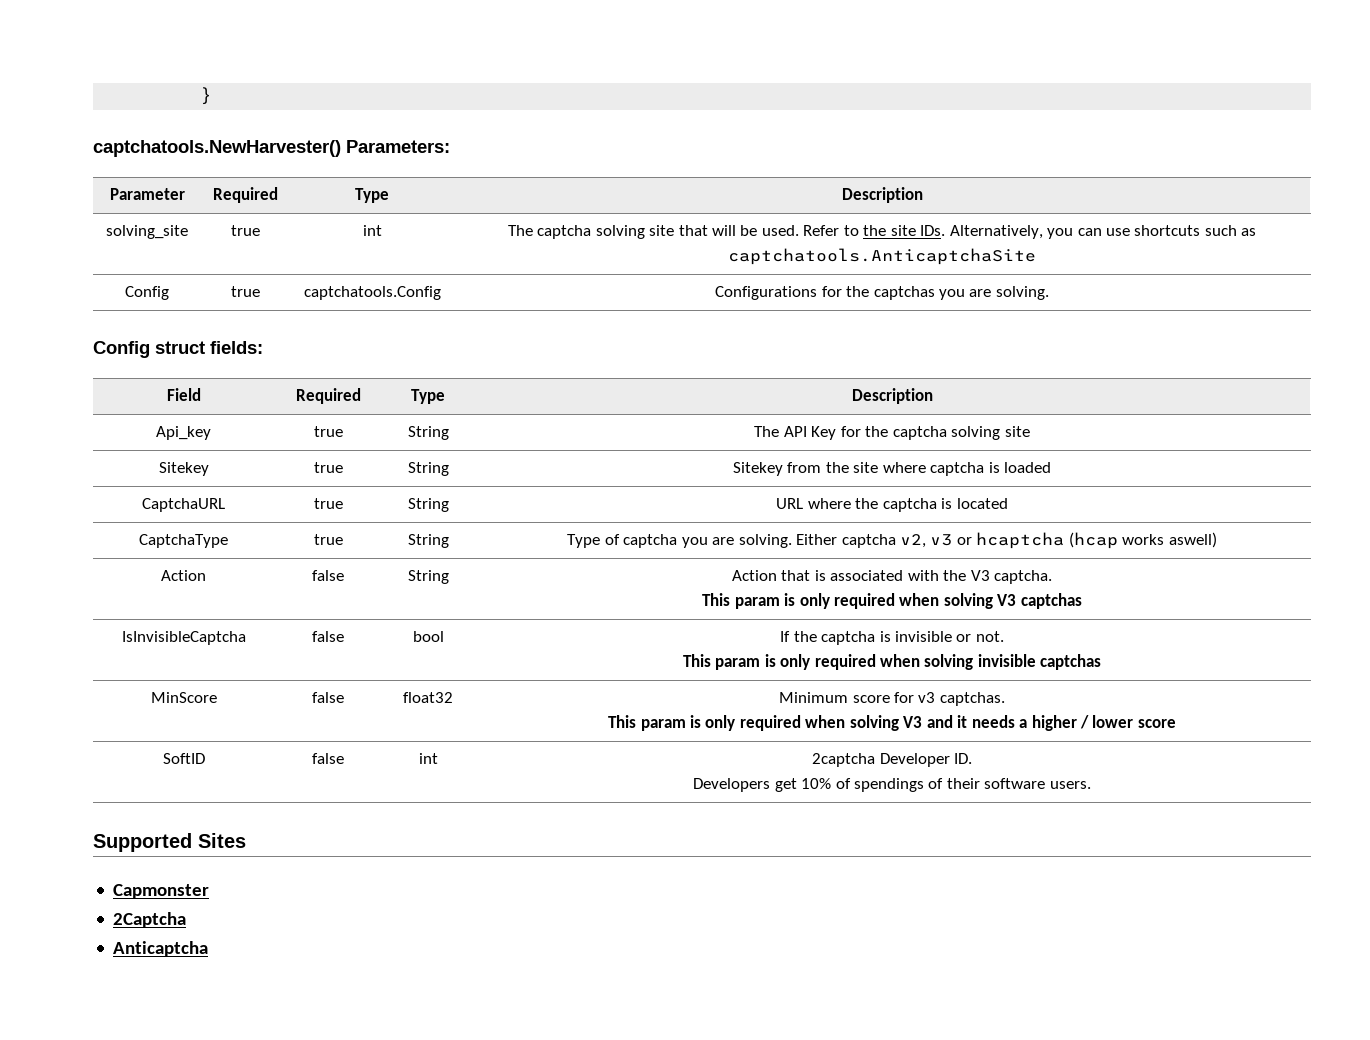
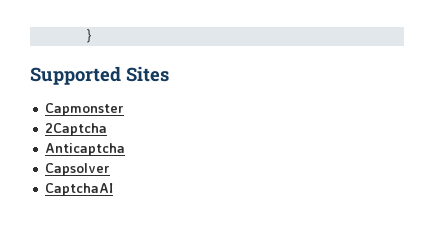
[93,140,450,157] [109,188,185,200] [213,187,278,203] [355,188,389,203] [841,187,923,203] [106,225,188,239] [231,225,260,236] [362,225,382,236] [507,225,1257,239] [728,248,1036,265] [125,286,169,300] [231,286,260,297] [303,286,441,300] [715,286,1049,300] [93,341,263,358] [166,388,201,401] [295,388,361,404] [411,389,445,404] [851,388,933,404] [156,426,211,440] [313,426,343,437] [407,426,449,440] [754,426,1030,440] [158,462,209,476] [313,462,343,473] [407,462,449,476] [732,462,1052,476] [142,498,225,512] [313,498,343,509] [407,498,449,512] [776,498,1008,512] [139,534,228,548] [313,534,343,545] [407,534,449,548] [567,532,1217,549] [161,570,206,581] [312,570,344,581] [407,570,449,584] [731,570,1053,584] [702,593,1082,609] [121,631,246,645] [312,631,344,642] [412,631,444,642] [780,631,1004,645] [682,654,1102,670] [150,692,217,703] [312,692,344,703] [403,692,453,703] [779,692,1005,706] [608,715,1176,731] [162,753,205,764] [312,753,344,764] [418,753,438,764] [812,753,972,767] [693,778,1091,792] // captchatools.NewHarvester() Parameters: // Parameter | Required | Type | Description // solving_site | true | int | The captcha solving site that will be used. Refer to the site IDs. Alternatively, you can use shortcuts such as captchatools.AnticaptchaSite // Config | true | captchatools.Config | Configurations for the captchas you are solving. // Config struct fields: // Field | Required | Type | Description // Api_key | true | String | The API Key for the captcha solving site // Sitekey | true | String | Sitekey from the site where captcha is loaded // CaptchaURL | true | String | URL where the captcha is located // CaptchaType | true | String | Type of captcha you are solving. Either captcha v2, v3 or hcaptcha (hcap works aswell) // Action | false | String | Action that is associated with the V3 captcha. // This param is only required when solving V3 captchas // IsInvisibleCaptcha | false | bool | If the captcha is invisible or not. // This param is only required when solving invisible captchas // MinScore | false | float32 | Minimum score for v3 captchas. // This param is only required when solving V3 and it needs a higher / lower score // SoftID | false | int | 2captcha Developer ID. // Developers get 10% of spendings of their software users. -> (93, 36) none
(209, 949) none -> [45,163,111,176] [45,183,114,196] // Capsolver // CaptchaAI

